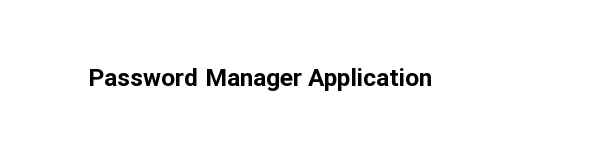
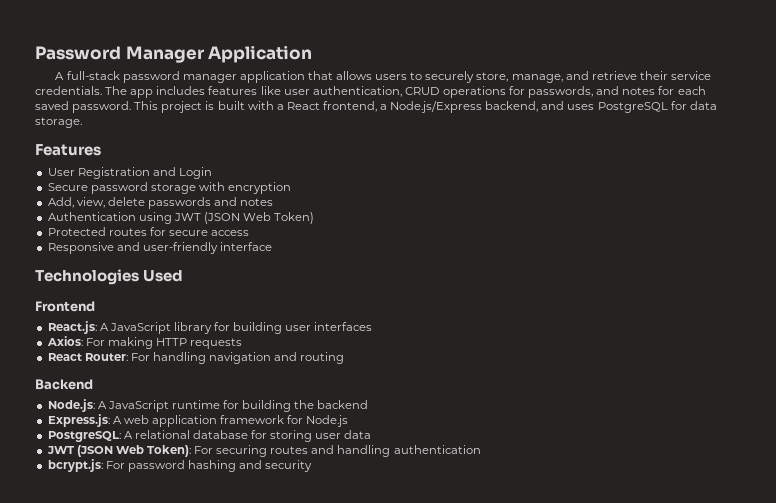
(433, 79) none -> [55,71,712,83] [35,86,706,98] [35,101,717,113] [35,117,82,128] [35,144,101,156] [47,167,212,179] [47,182,292,194] [47,197,274,209] [47,212,315,224] [47,227,250,236] [47,242,272,254] [35,269,184,285] [35,301,95,312] [47,321,373,334] [46,336,243,349] [47,352,345,364] [35,379,93,390] [47,399,369,412] [47,414,349,427] [47,430,372,442] [46,445,481,457] [47,459,313,472] // A full-stack password manager application that allows users to securely store, manage, and retrieve their service credentials. The app includes features like user authentication, CRUD operations for passwords, and notes for each saved password. This project is built with a React frontend, a Node.js/Express backend, and uses PostgreSQL for data storage. // Features // User Registration and Login // Secure password storage with encryption // Add, view, delete passwords and notes // Authentication using JWT (JSON Web Token) // Protected routes for secure access // Responsive and user-friendly interface // Technologies Used // Frontend // React.js: A JavaScript library for building user interfaces // Axios: For making HTTP requests // React Router: For handling navigation and routing // Backend // Node.js: A JavaScript runtime for building the backend // Express.js: A web application framework for Node.js // PostgreSQL: A relational database for storing user data // JWT (JSON Web Token): For securing routes and handling authentication // bcrypt.js: For password hashing and security

